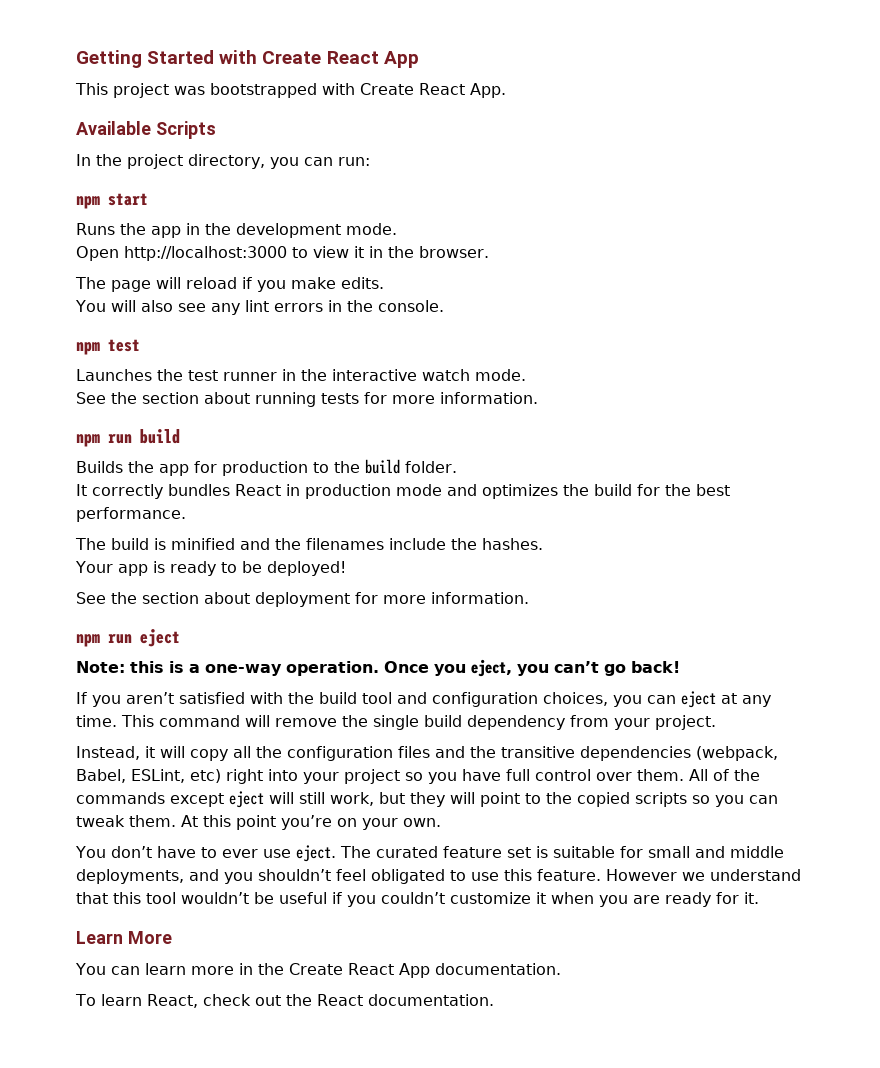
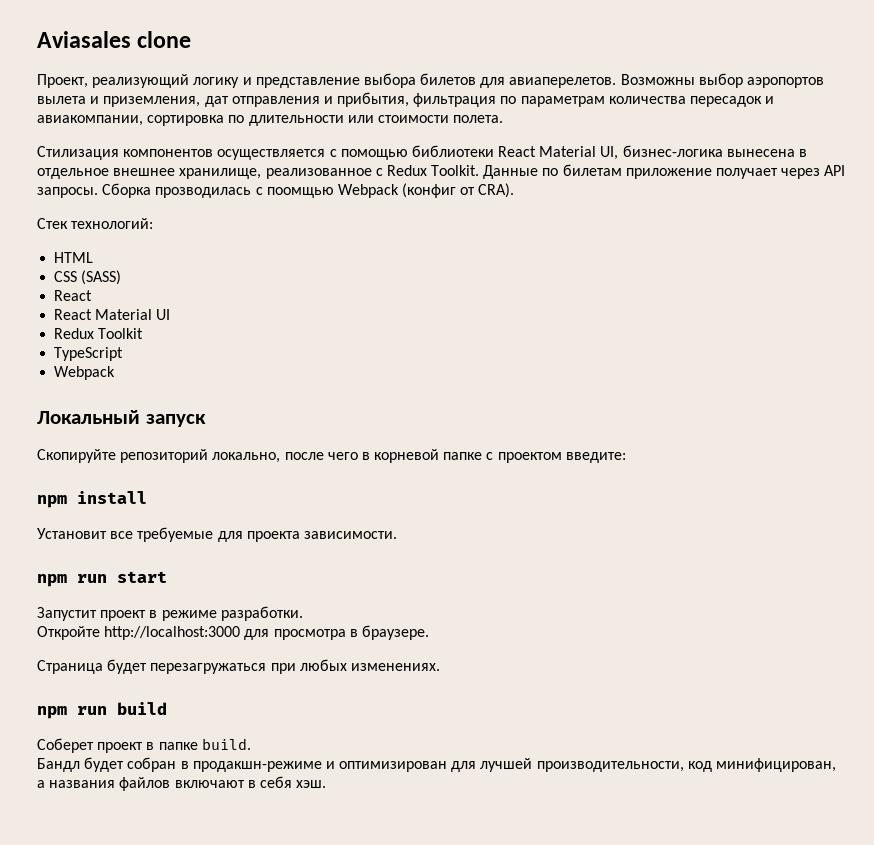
[76,50,419,68] [75,83,506,98] [76,121,216,139] [76,154,370,169] [76,193,148,209] [76,223,397,238] [76,246,489,261] [75,277,384,292] [75,300,444,315] [76,339,140,355] [76,369,526,381] [76,392,538,407] [76,429,180,447] [76,459,457,476] [76,484,730,499] [76,507,186,522] [75,538,543,550] [75,561,346,576] [76,592,529,607] [76,629,180,647] [76,659,680,677] [76,691,771,708] [76,715,716,730] [76,746,778,761] [76,769,760,784] [76,791,778,808] [76,815,441,830] [75,845,784,862] [76,869,801,884] [76,892,759,907] [76,931,172,944] [75,963,561,978] [75,994,494,1008] Getting Started with Create React App // This project was bootstrapped with Create React App. // Available Scripts // In the project directory, you can run: // npm start // Runs the app in the development mode. // Open http://localhost:3000 to view it in the browser. // The page will reload if you make edits. // You will also see any lint errors in the console. // npm test // Launches the test runner in the interactive watch mode. // See the section about running tests for more information. // npm run build // Builds the app for production to the build folder. // It correctly bundles React in production mode and optimizes the build for the best performance. // The build is minified and the filenames include the hashes. // Your app is ready to be deployed! // See the section about deployment for more information. // npm run eject // Note: this is a one-way operation. Once you eject, you can’t go back! // If you aren’t satisfied with the build tool and configuration choices, you can eject at any time. This command will remove the single build dependency from your project. // Instead, it will copy all the configuration files and the transitive dependencies (webpack, Babel, ESLint, etc) right into your project so you have full control over them. All of the commands except eject will still work, but they will point to the copied scripts so you can tweak them. At this point you’re on your own. // You don’t have to ever use eject. The curated feature set is suitable for small and middle deployments, and you shouldn’t feel obligated to use this feature. However we understand that this tool wouldn’t be useful if you couldn’t customize it when you are ready for it. // Learn More // You can learn more in the Create React App documentation. // To learn React, check out the React documentation. -> [37,31,192,48] [37,73,825,88] [37,92,775,107] [37,115,504,126] [37,145,808,160] [37,164,846,179] [37,183,515,198] [37,218,154,229] [54,252,94,263] [54,270,122,285] [54,290,93,301] [54,309,171,320] [54,328,144,339] [54,347,124,361] [54,366,116,380] [37,410,206,427] [37,449,626,463] [37,491,147,508] [37,527,397,542] [37,571,167,587] [37,606,303,621] [37,625,429,640] [37,659,440,674] [37,702,167,719] [37,738,251,753] [37,757,837,772] [37,776,327,791] Aviasales clone // Проект, реализующий логику и представление выбора билетов для авиаперелетов. Возможны выбор аэропортов вылета и приземления, дат отправления и прибытия, фильтрация по параметрам количества пересадок и авиакомпании, сортировка по длительности или стоимости полета. // Стилизация компонентов осуществляется с помощью библиотеки React Material UI, бизнес-логика вынесена в отдельное внешнее хранилище, реализованное с Redux Toolkit. Данные по билетам приложение получает через API запросы. Сборка прозводилась с поомщью Webpack (конфиг от CRA). // Стек технологий: // HTML // CSS (SASS) // React // React Material UI // Redux Toolkit // TypeScript // Webpack // Локальный запуск // Скопируйте репозиторий локально, после чего в корневой папке с проектом введите: // npm install // Установит все требуемые для проекта зависимости. // npm run start // Запустит проект в режиме разработки. // Откройте http://localhost:3000 для просмотра в браузере. // Страница будет перезагружаться при любых изменениях. // npm run build // Соберет проект в папке build. // Бандл будет собран в продакшн-режиме и оптимизирован для лучшей производительности, код минифицирован, а названия файлов включают в себя хэш.

